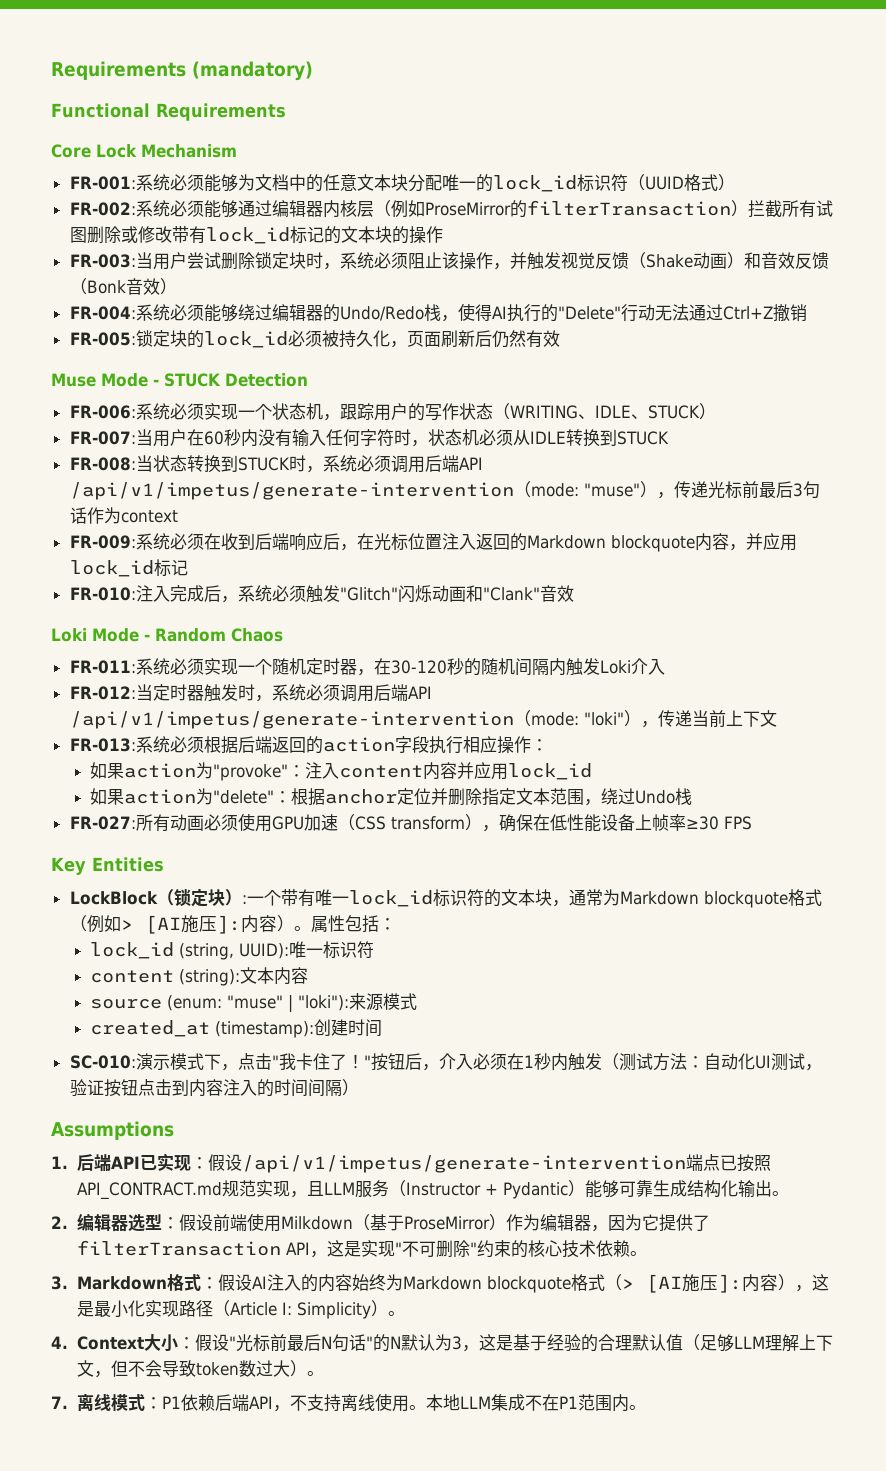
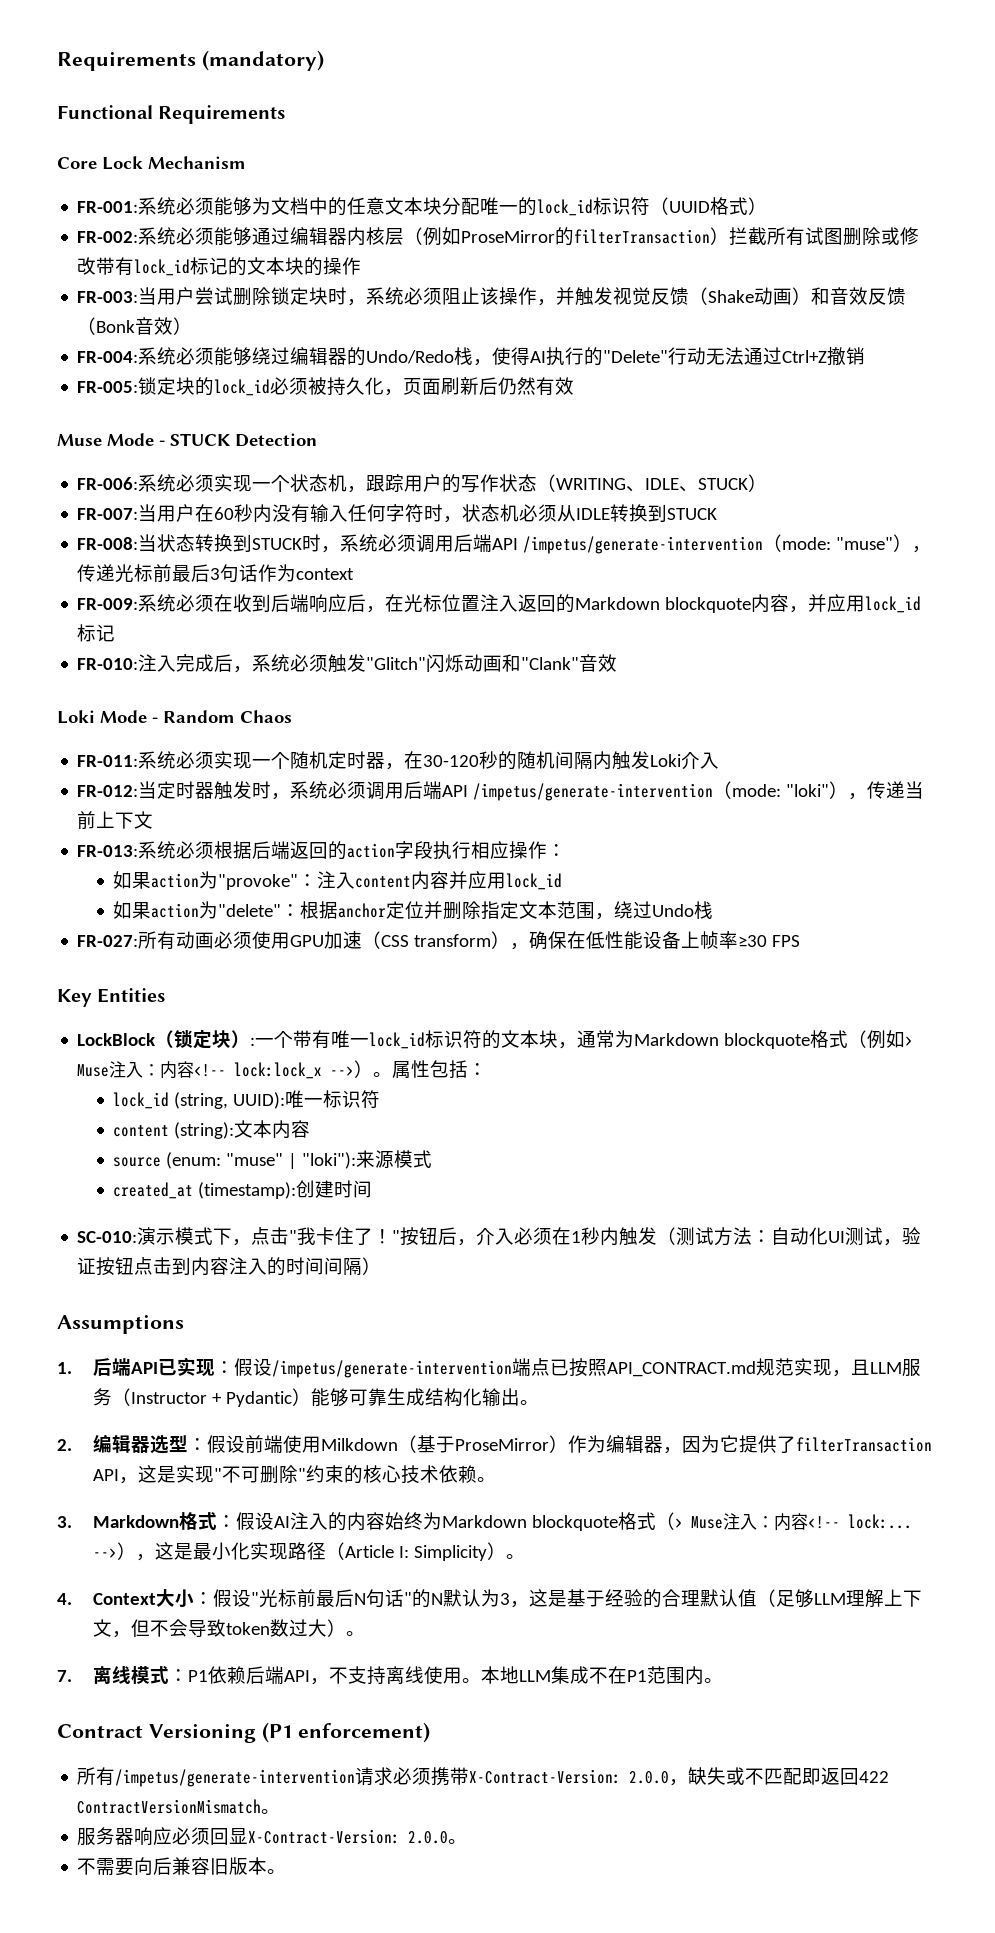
[69,482,514,500] /api/v1/impetus/generate-intervention -> [523,536,764,554] /impetus/generate-intervention
[69,711,514,729] /api/v1/impetus/generate-intervention -> [473,783,714,801] /impetus/generate-intervention
[144,915,277,934] [AI施压]:内容 -> [77,1061,355,1079] Muse注入：内容<!-- lock:lock_x -->
[241,1155,686,1173] /api/v1/impetus/generate-intervention -> [271,1360,512,1378] /impetus/generate-intervention
[645,1274,778,1293] [AI施压]:内容 -> [690,1513,912,1531] [92,1548,117,1558] Muse注入：内容<!-- lock:... -->
(646, 1407) none -> [57,1722,431,1743] [77,1767,890,1787] [77,1799,281,1814] [77,1827,468,1846] [77,1857,287,1876] // Contract Versioning (P1 enforcement) // 所有/impetus/generate-intervention请求必须携带X-Contract-Version: 2.0.0，缺失或不匹配即返回422 ContractVersionMismatch。 // 服务器响应必须回显X-Contract-Version: 2.0.0。 // 不需要向后兼容旧版本。

